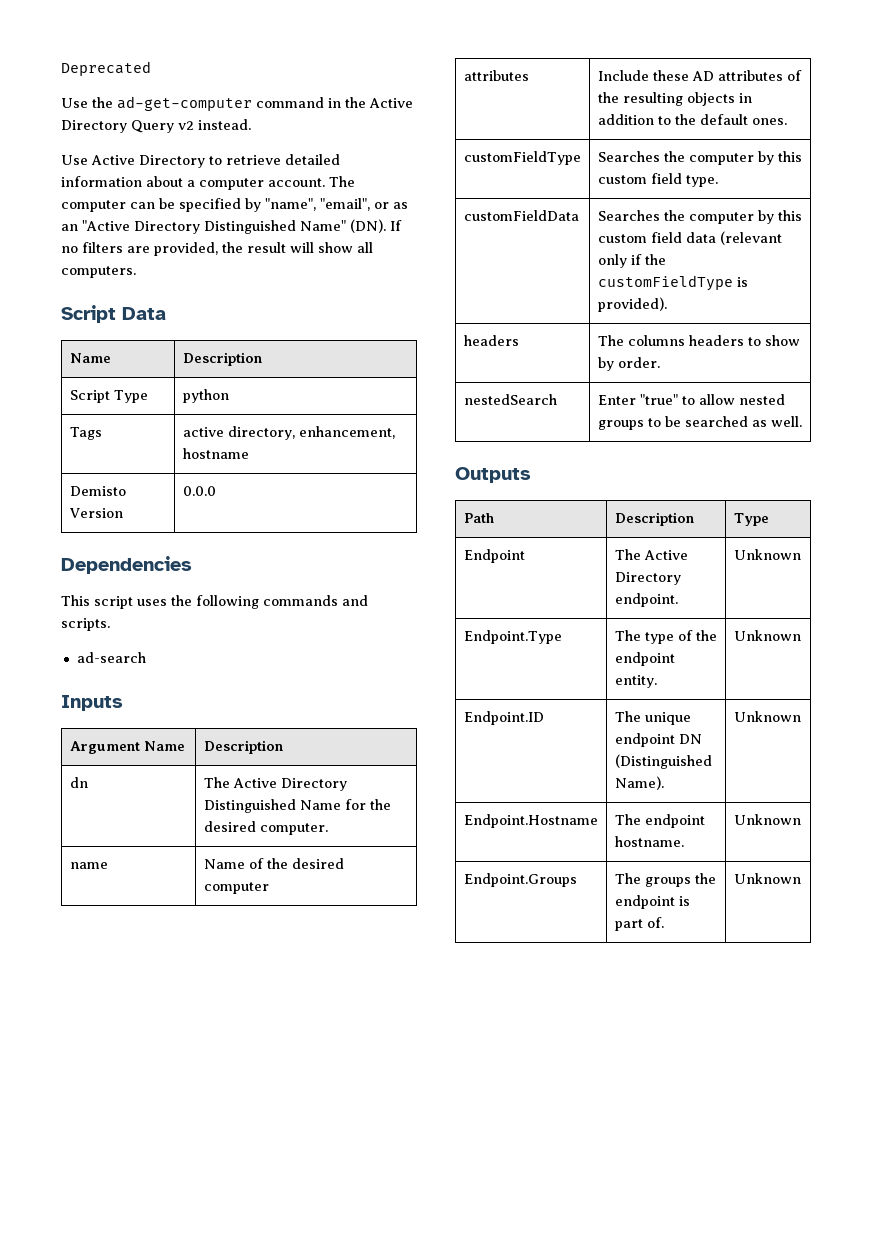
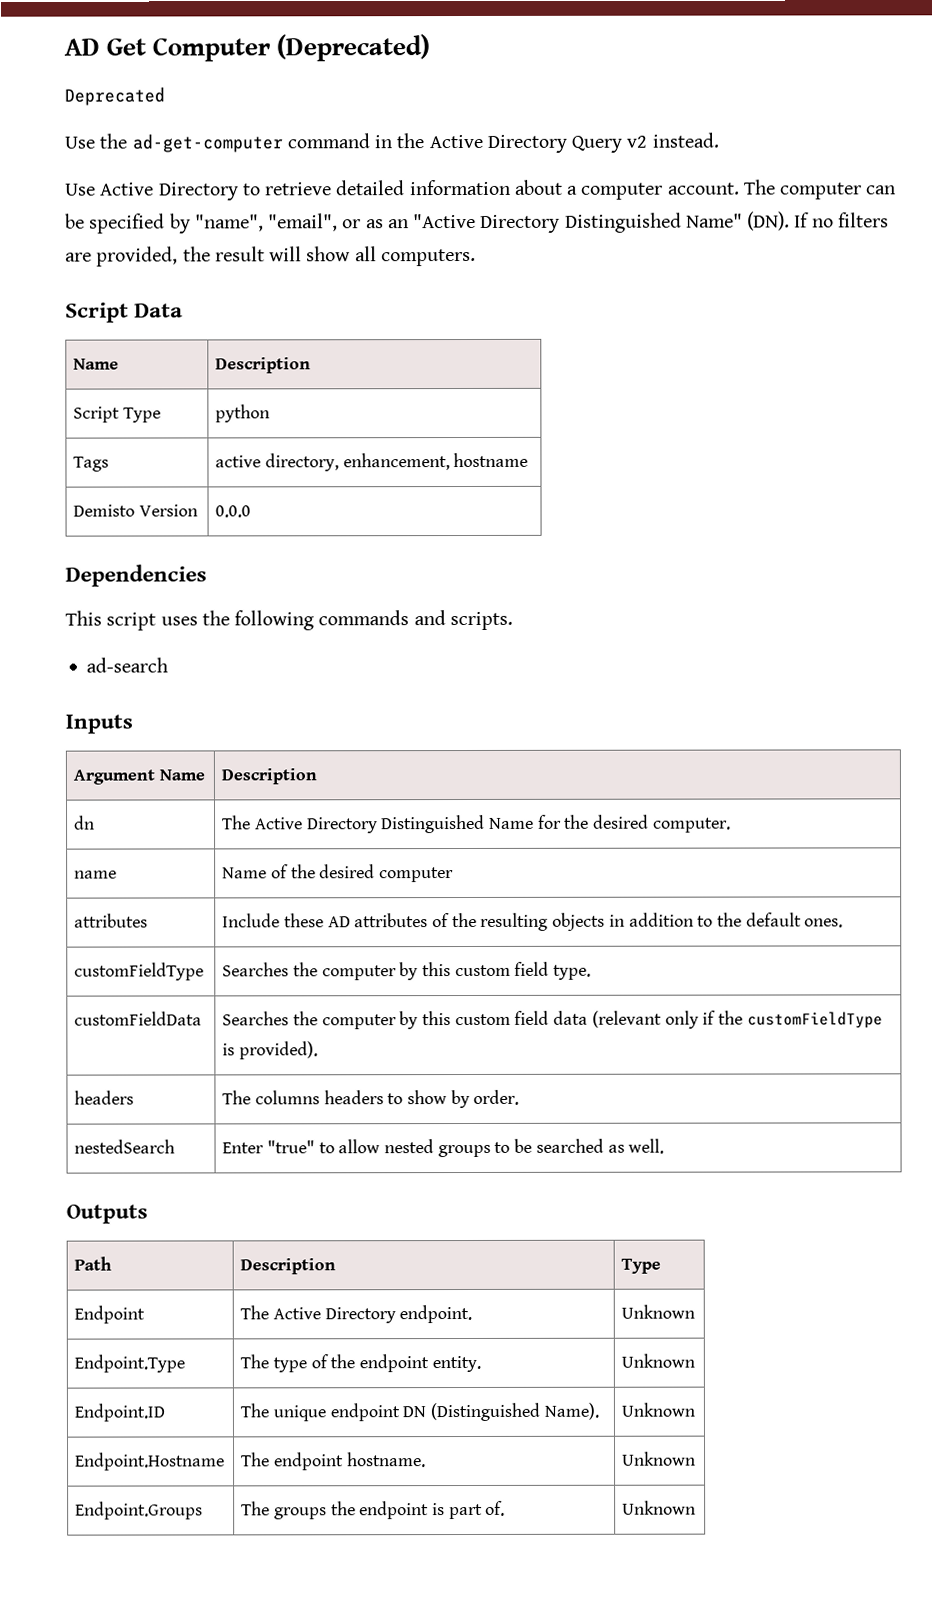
(61, 68) none -> [64,34,431,62] AD Get Computer (Deprecated) //

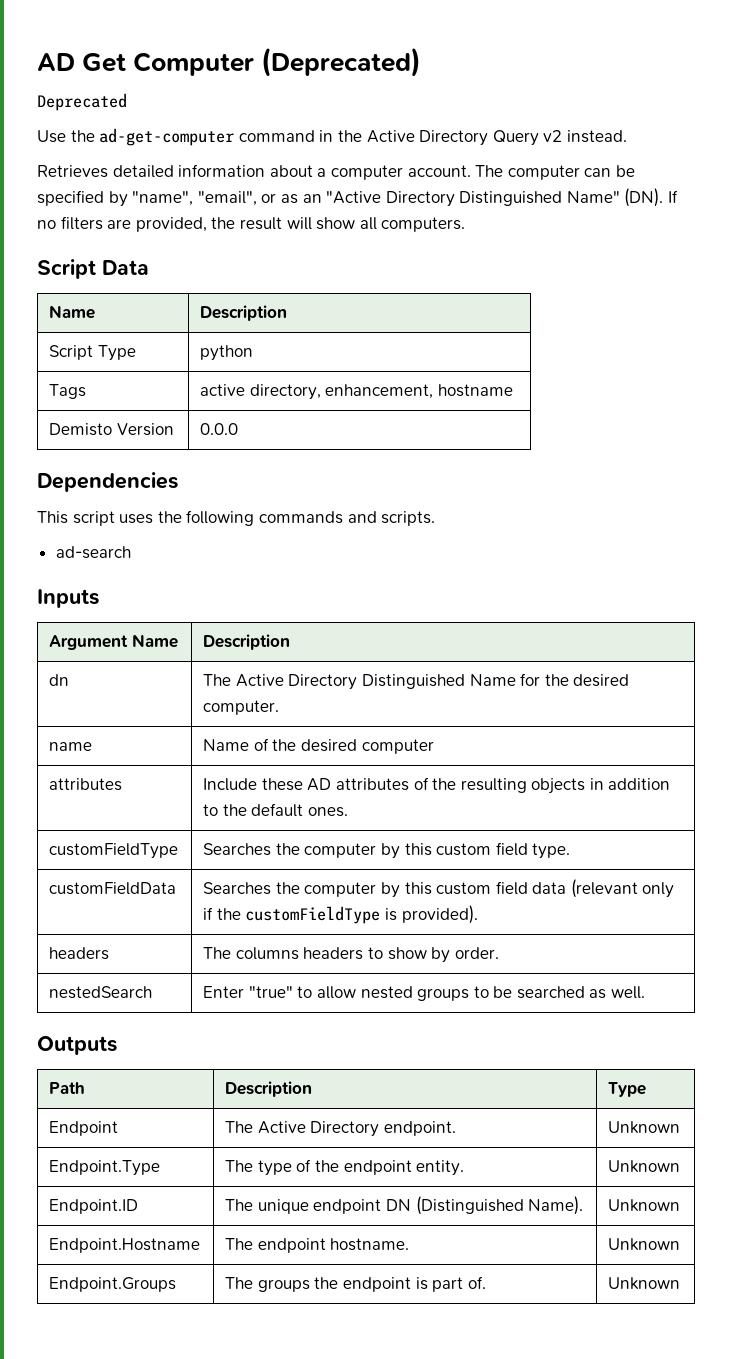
[65,182,333,201] Use Active Directory to retrieve -> [37,165,108,178] Retrieves

